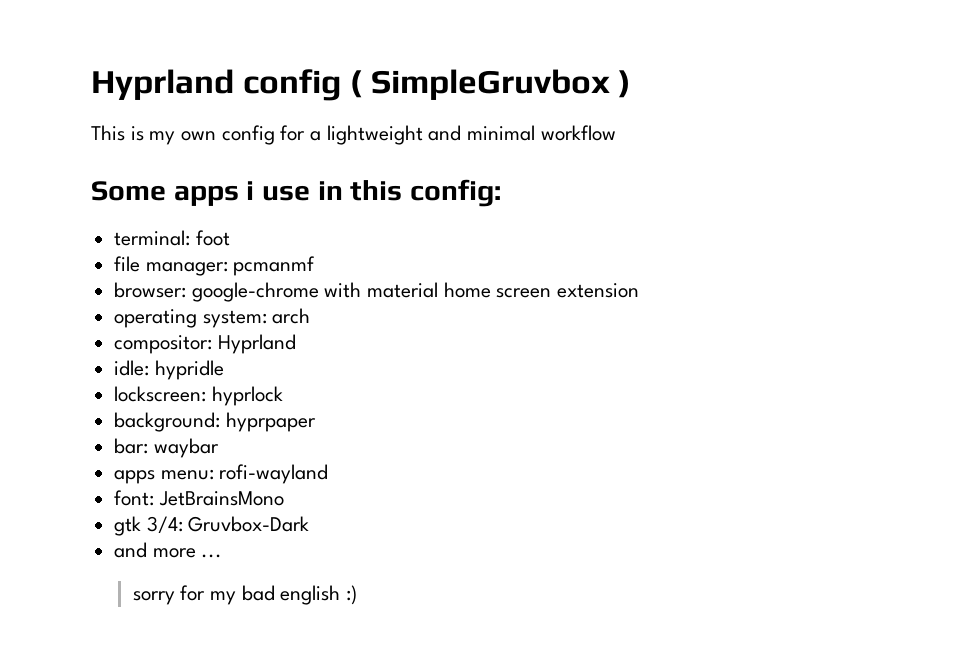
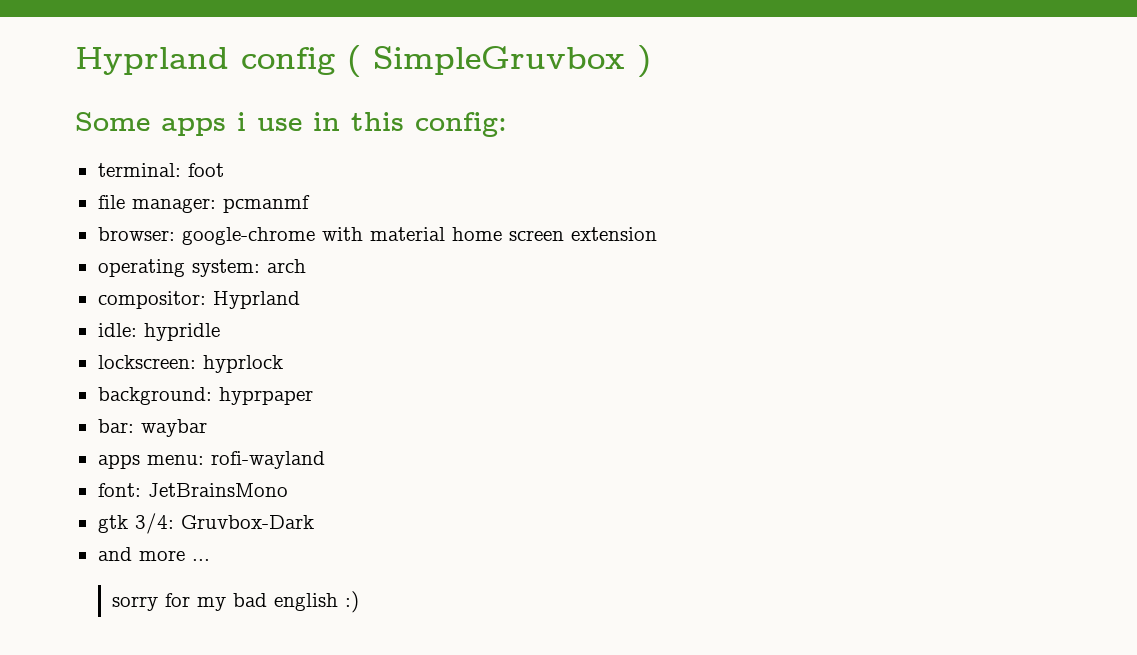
[91,125,616,145] // This is my own config for a lightweight and minimal workflow -> (651, 61) none

